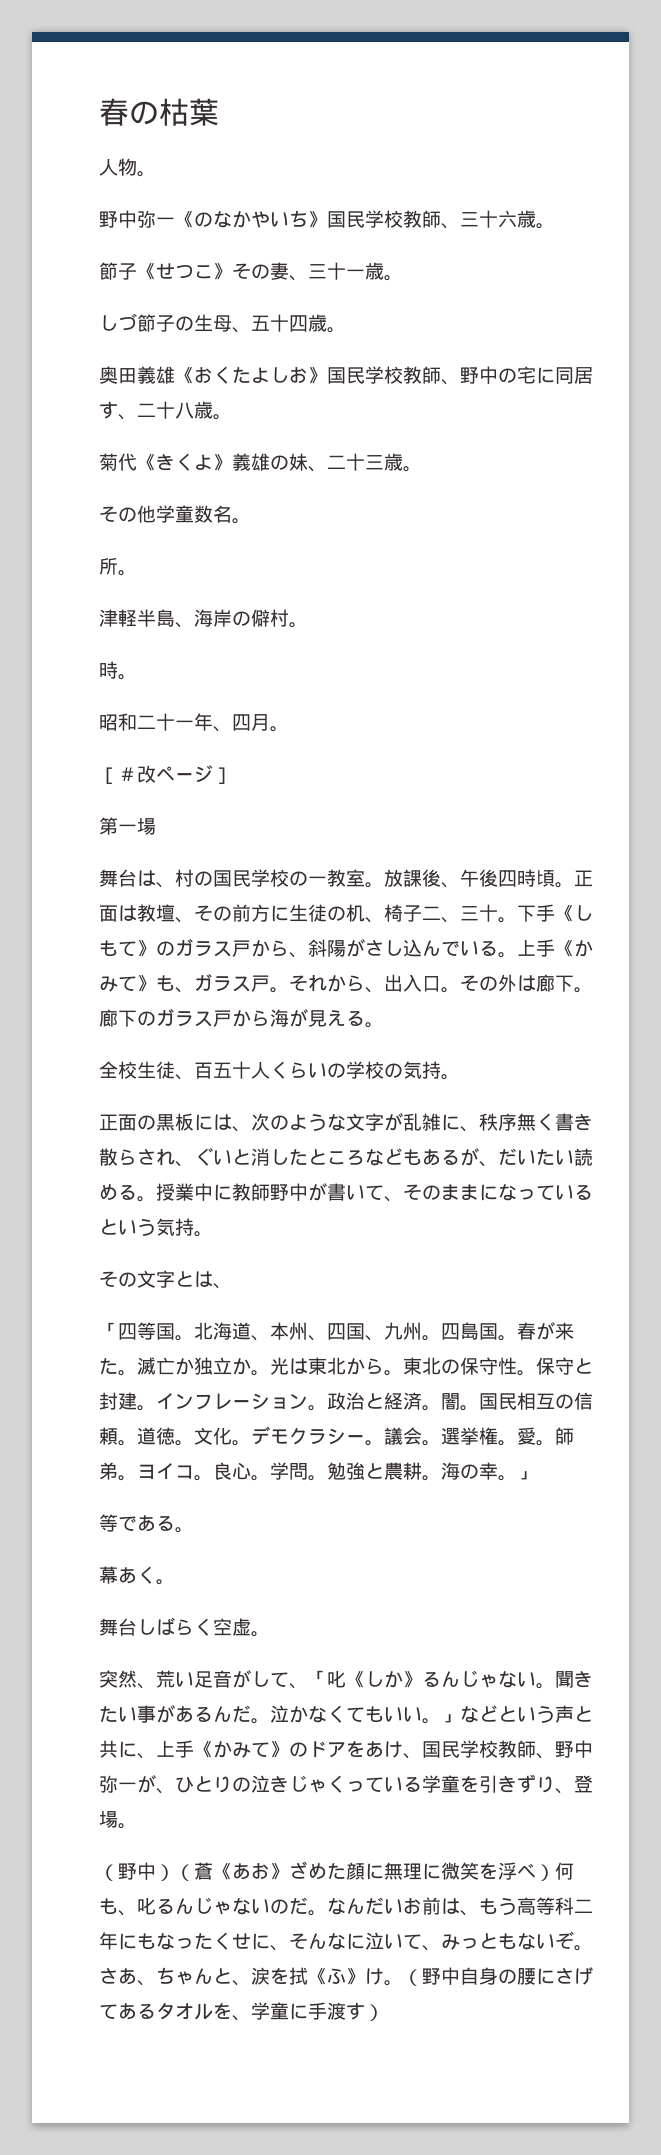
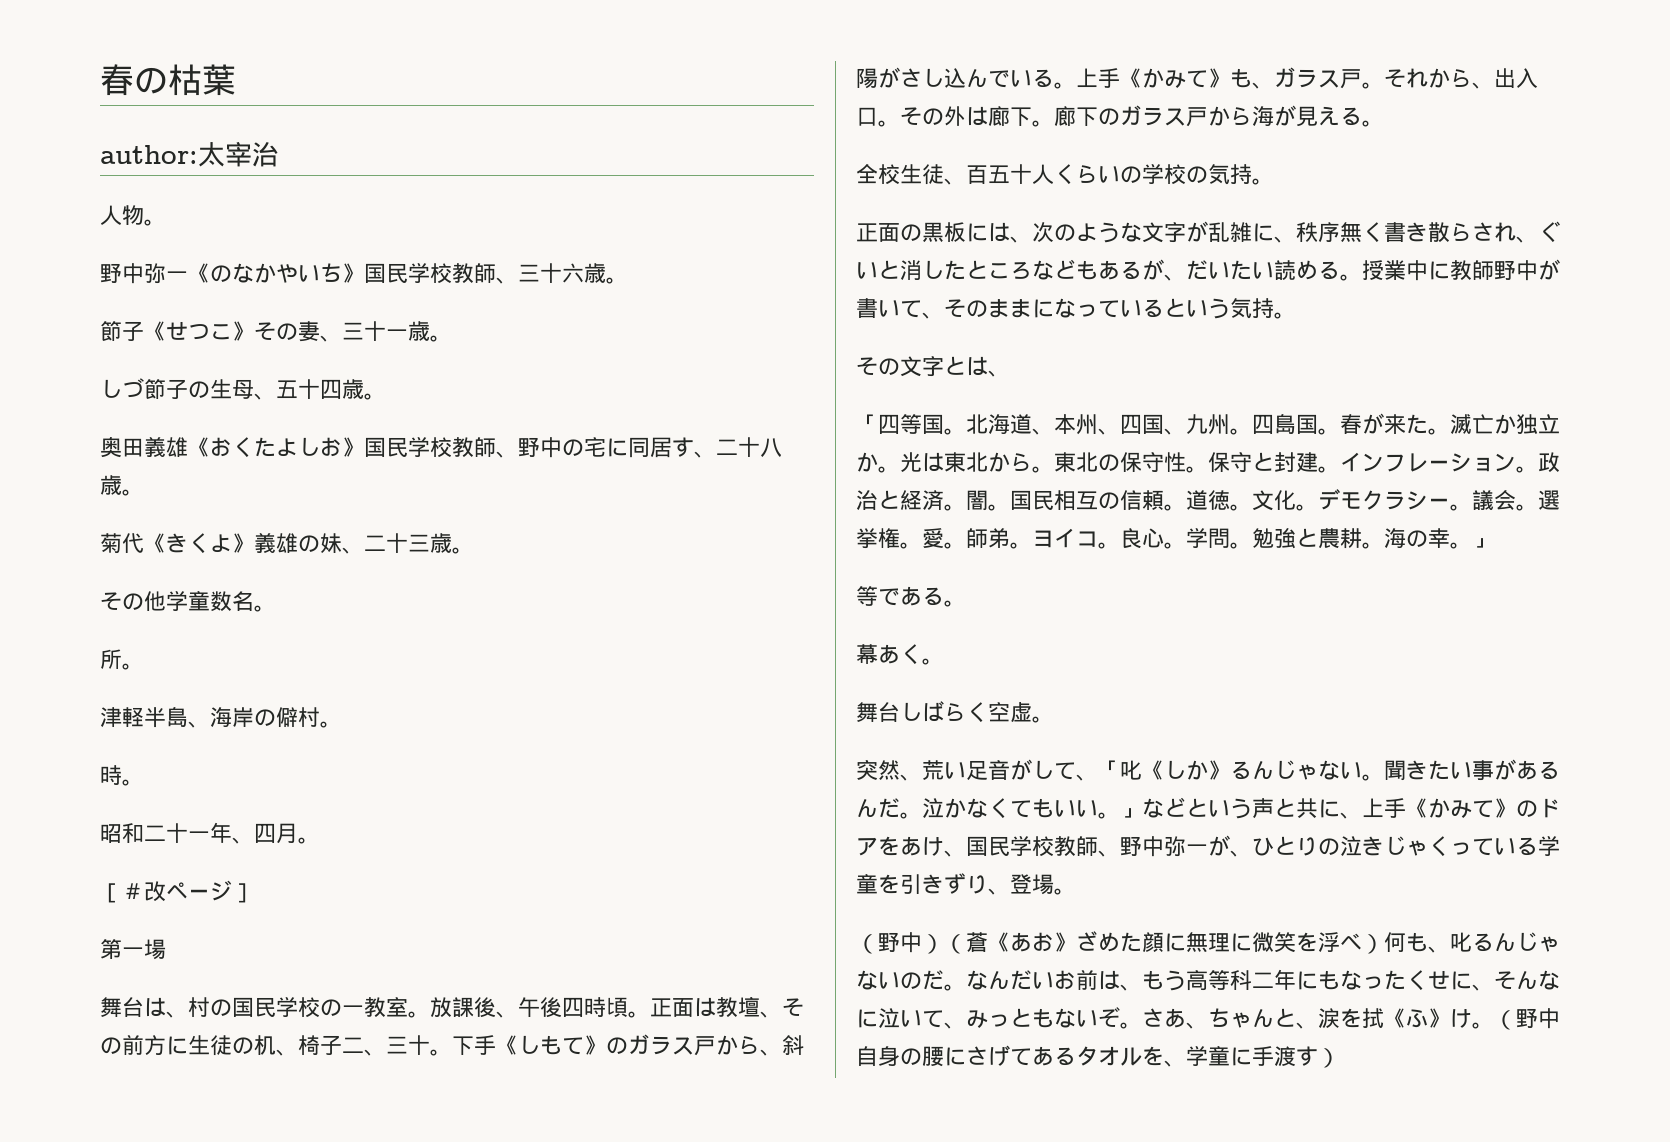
(219, 112) none -> [100,141,279,167] // author:太宰治

